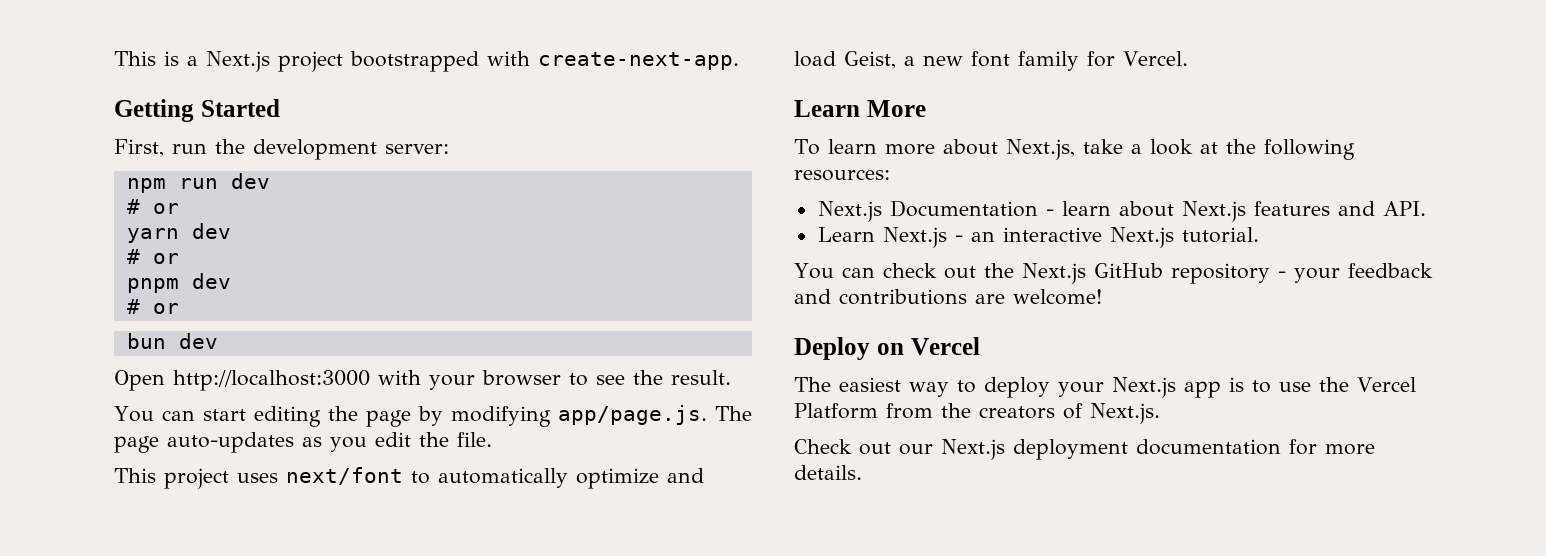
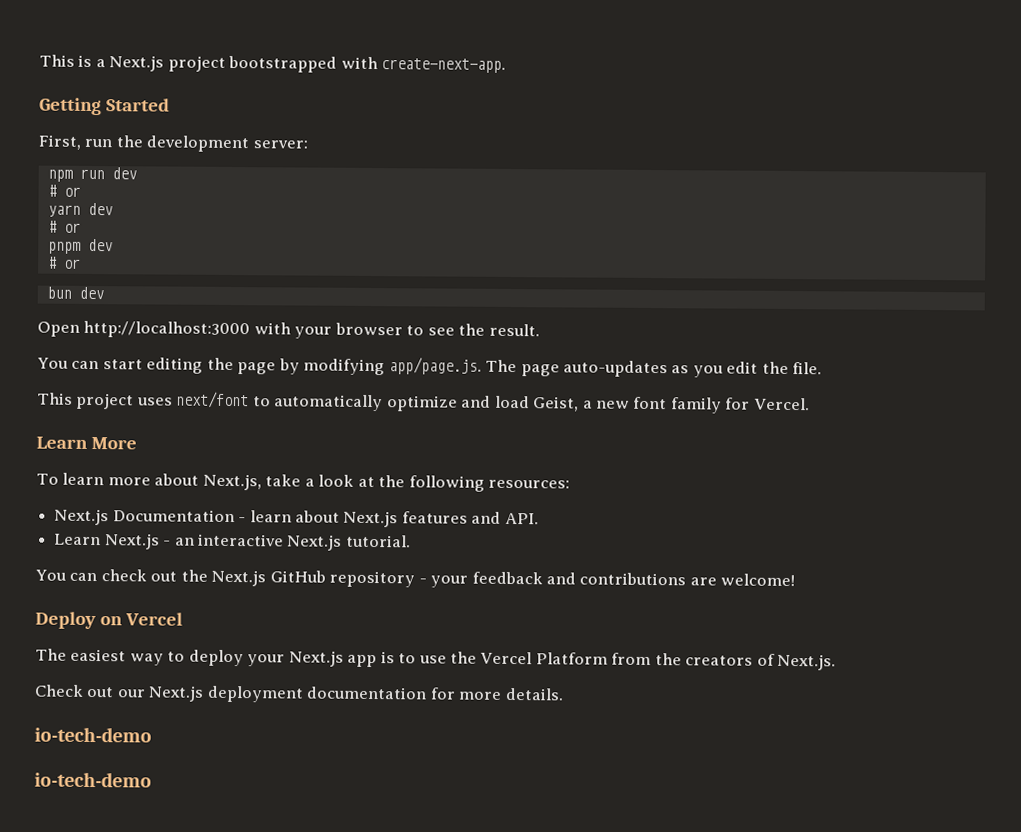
(862, 472) none -> [34,726,152,743] [34,771,152,788] // io-tech-demo // io-tech-demo

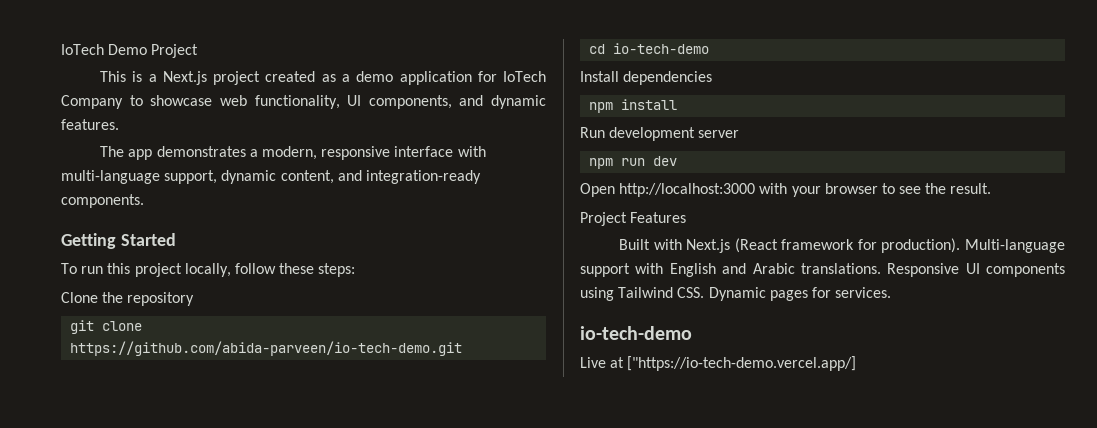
(39, 60) none -> [61,44,199,58] IoTech Demo Project //
[228,55,507,73] [39,97,170,116] [38,134,308,153] [47,167,137,182] [47,184,81,197] [47,202,113,217] [47,220,81,233] [47,238,113,254] [47,256,81,269] [46,286,72,299] bootstrapped with create-next-app. // Getting Started // First, run the development server: // npm run dev // # or // yarn dev // # or // pnpm dev // # or // bun -> [265,71,546,85] [61,95,546,109] [61,119,119,130] [100,146,486,160] [61,170,481,184] [61,194,144,208] [61,233,176,249] [61,263,356,277] [61,292,195,306] [70,320,143,334] [70,341,463,356] [589,43,710,54] [580,71,713,85] [589,99,678,113] [580,127,740,141] [589,158,646,169] created as a demo application for IoTech Company to showcase web functionality, UI components, and dynamic features. // The app demonstrates a modern, responsive interface with multi-language support, dynamic content, and integration-ready components. // Getting Started // To run this project locally, follow these steps: // Clone the repository // git clone https://github.com/abida-parveen/io-tech-demo.git // cd io-tech-demo // Install dependencies // npm install // Run development server // npm run
[37,357,823,378] [37,391,810,414] [36,436,137,450] [36,472,570,492] [54,508,539,528] [54,533,411,551] [35,569,796,588] [35,611,183,630] [35,648,837,671] [34,684,564,703] [34,726,152,743] [34,771,152,788] You can start editing the page by modifying app/page.js. The page auto-updates as you edit the file. // This project uses next/font to automatically optimize and load Geist, a new font family for Vercel. // Learn More // To learn more about Next.js, take a look at the following resources: // Next.js Documentation - learn about Next.js features and API. // Learn Next.js - an interactive Next.js tutorial. // You can check out the Next.js GitHub repository - your feedback and contributions are welcome! // Deploy on Vercel // The easiest way to deploy your Next.js app is to use the Vercel Platform from the creators of Next.js. // Check out our Next.js deployment documentation for more details. // io-tech-demo // io-tech-demo -> [580,212,687,226] [619,238,1065,253] [580,263,1065,277] [580,287,892,301] [580,326,692,340] [580,356,857,371] Project Features // Built with Next.js (React framework for production). Multi-language support with English and Arabic translations. Responsive UI components using Tailwind CSS. Dynamic pages for services. // io-tech-demo // Live at ["https://io-tech-demo.vercel.app/]

